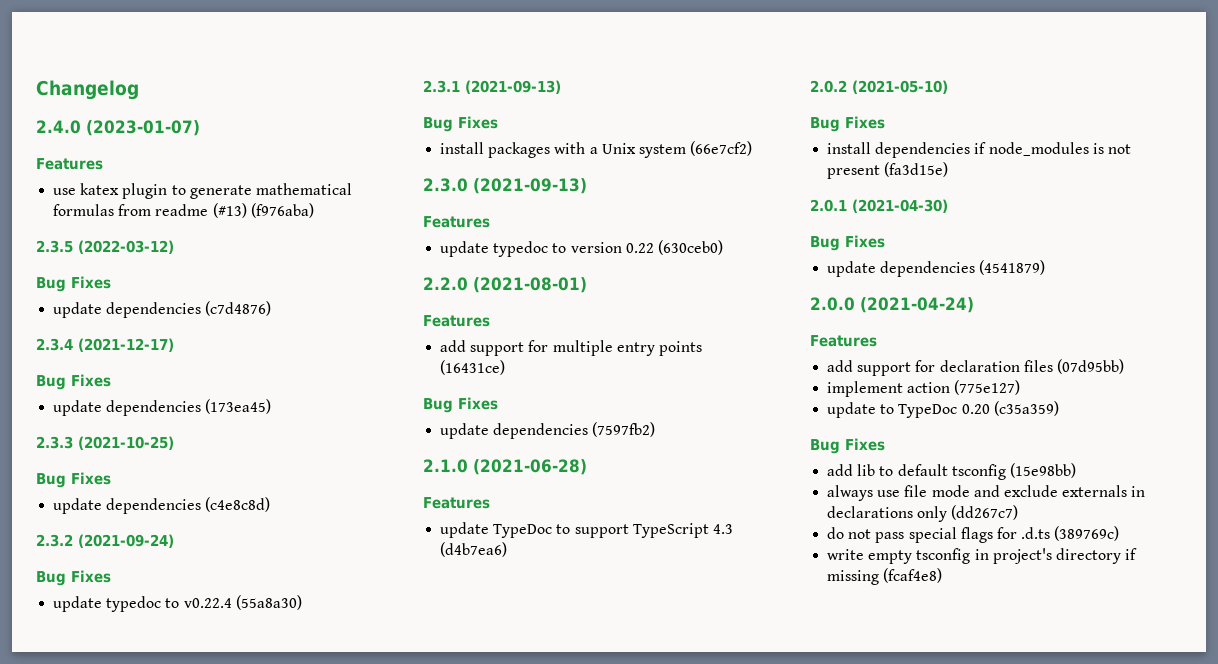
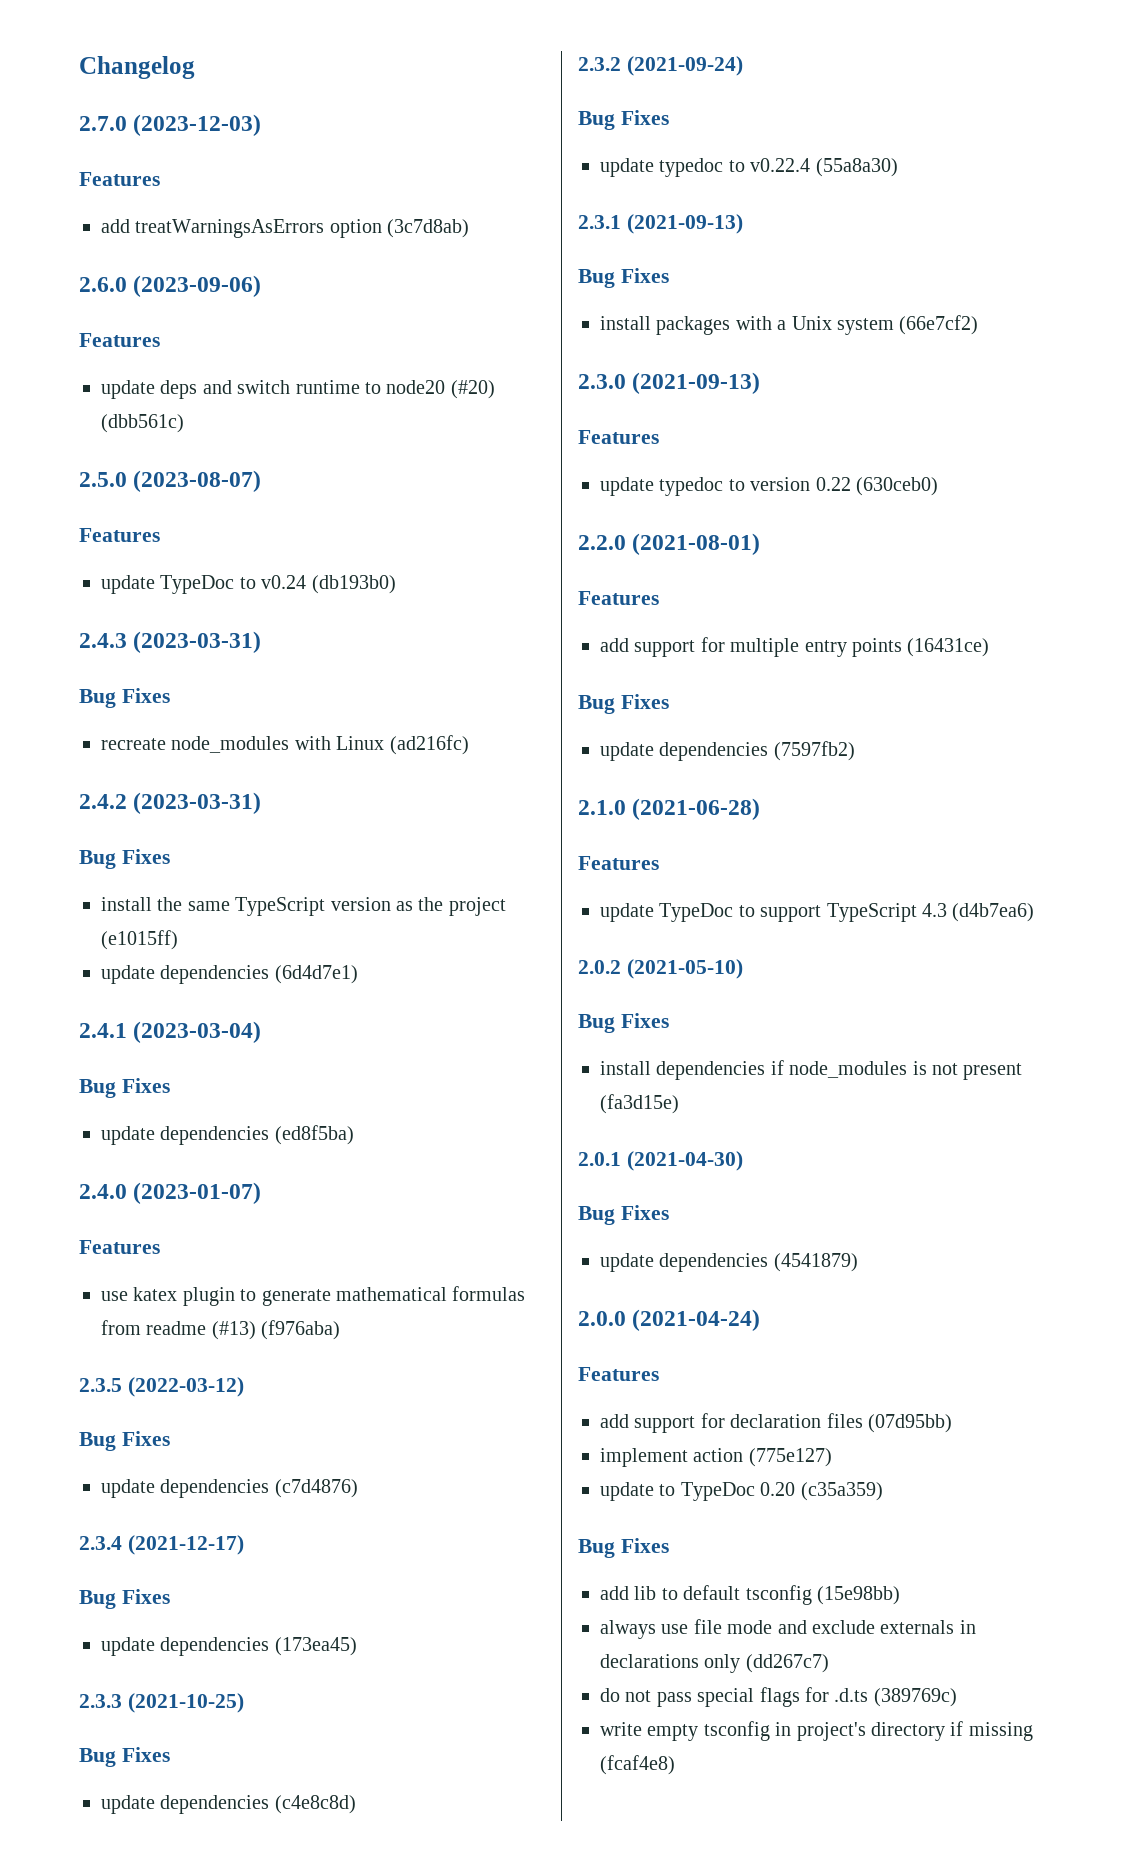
(139, 90) none -> [79,114,262,136] [79,172,160,186] [101,219,470,238] [79,275,262,297] [79,333,160,347] [101,380,495,399] [101,414,184,433] [79,470,262,492] [79,528,160,542] [101,575,396,594] [79,631,262,653] [79,688,170,708] [101,735,469,755] [79,792,262,814] [79,849,170,869] [101,897,506,916] [101,930,178,950] [101,965,358,984] [79,1021,262,1043] [79,1078,170,1098] [101,1125,354,1145] // 2.7.0 (2023-12-03) // Features // add treatWarningsAsErrors option (3c7d8ab) // 2.6.0 (2023-09-06) // Features // update deps and switch runtime to node20 (#20) (dbb561c) // 2.5.0 (2023-08-07) // Features // update TypeDoc to v0.24 (db193b0) // 2.4.3 (2023-03-31) // Bug Fixes // recreate node_modules with Linux (ad216fc) // 2.4.2 (2023-03-31) // Bug Fixes // install the same TypeScript version as the project (e1015ff) // update dependencies (6d4d7e1) // 2.4.1 (2023-03-04) // Bug Fixes // update dependencies (ed8f5ba)

